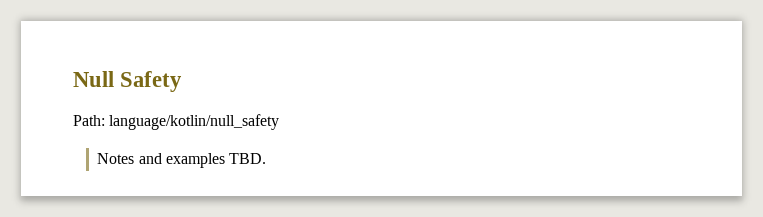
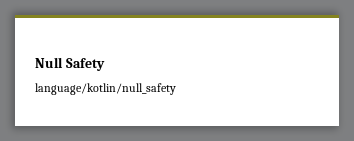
[73,115,105,126] Path: -> (105, 64) none
[97,153,267,168] // Notes and examples TBD. -> (176, 89) none

